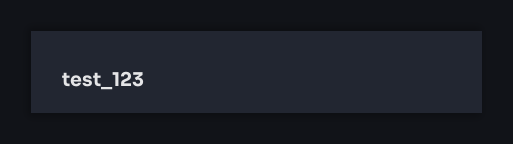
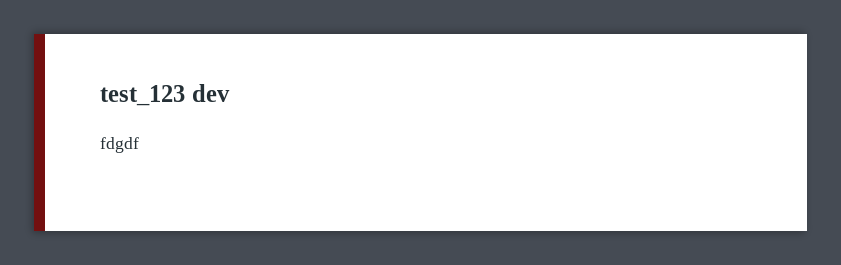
(144, 80) none -> [191,84,230,102] [100,137,139,153] dev // fdgdf

